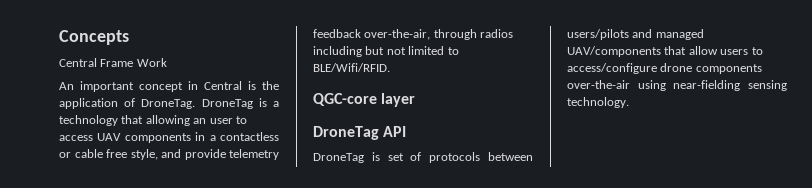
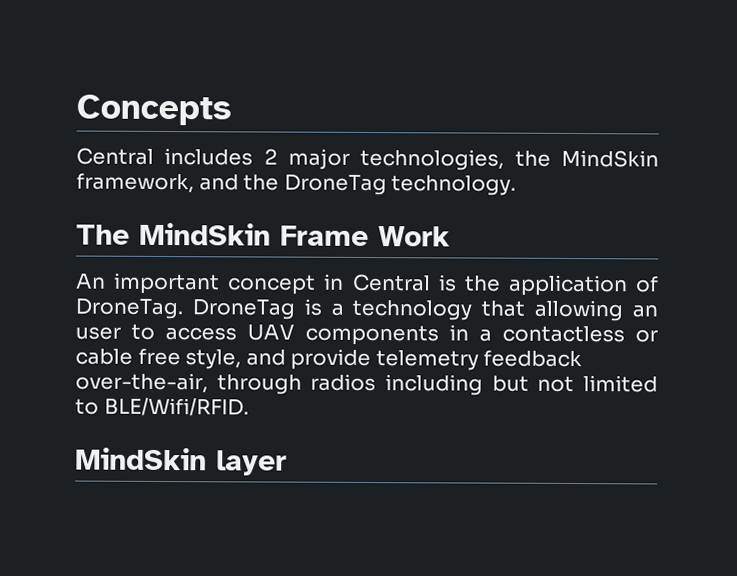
(97, 62) none -> [164,148,659,171] [76,172,517,196] [76,222,271,246] includes 2 major technologies, the MindSkin framework, and the DroneTag technology. // The MindSkin
[313,93,377,106] QGC-core -> [75,447,207,471] MindSkin
[313,126,407,140] [313,152,533,163] [567,29,704,40] [567,46,763,57] [567,63,762,74] [567,80,787,91] [567,97,629,108] // DroneTag API // DroneTag is set of protocols between users/pilots and managed UAV/components that allow users to access/configure drone components over-the-air using near-fielding sensing technology. -> (287, 463) none

